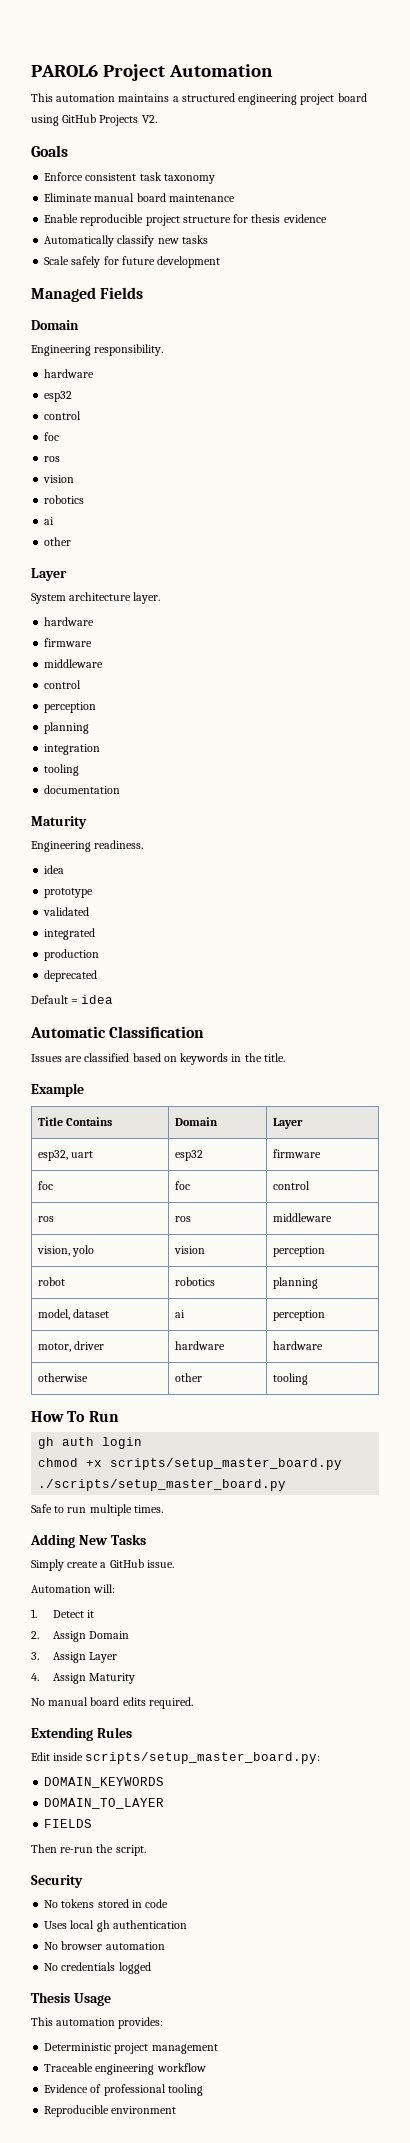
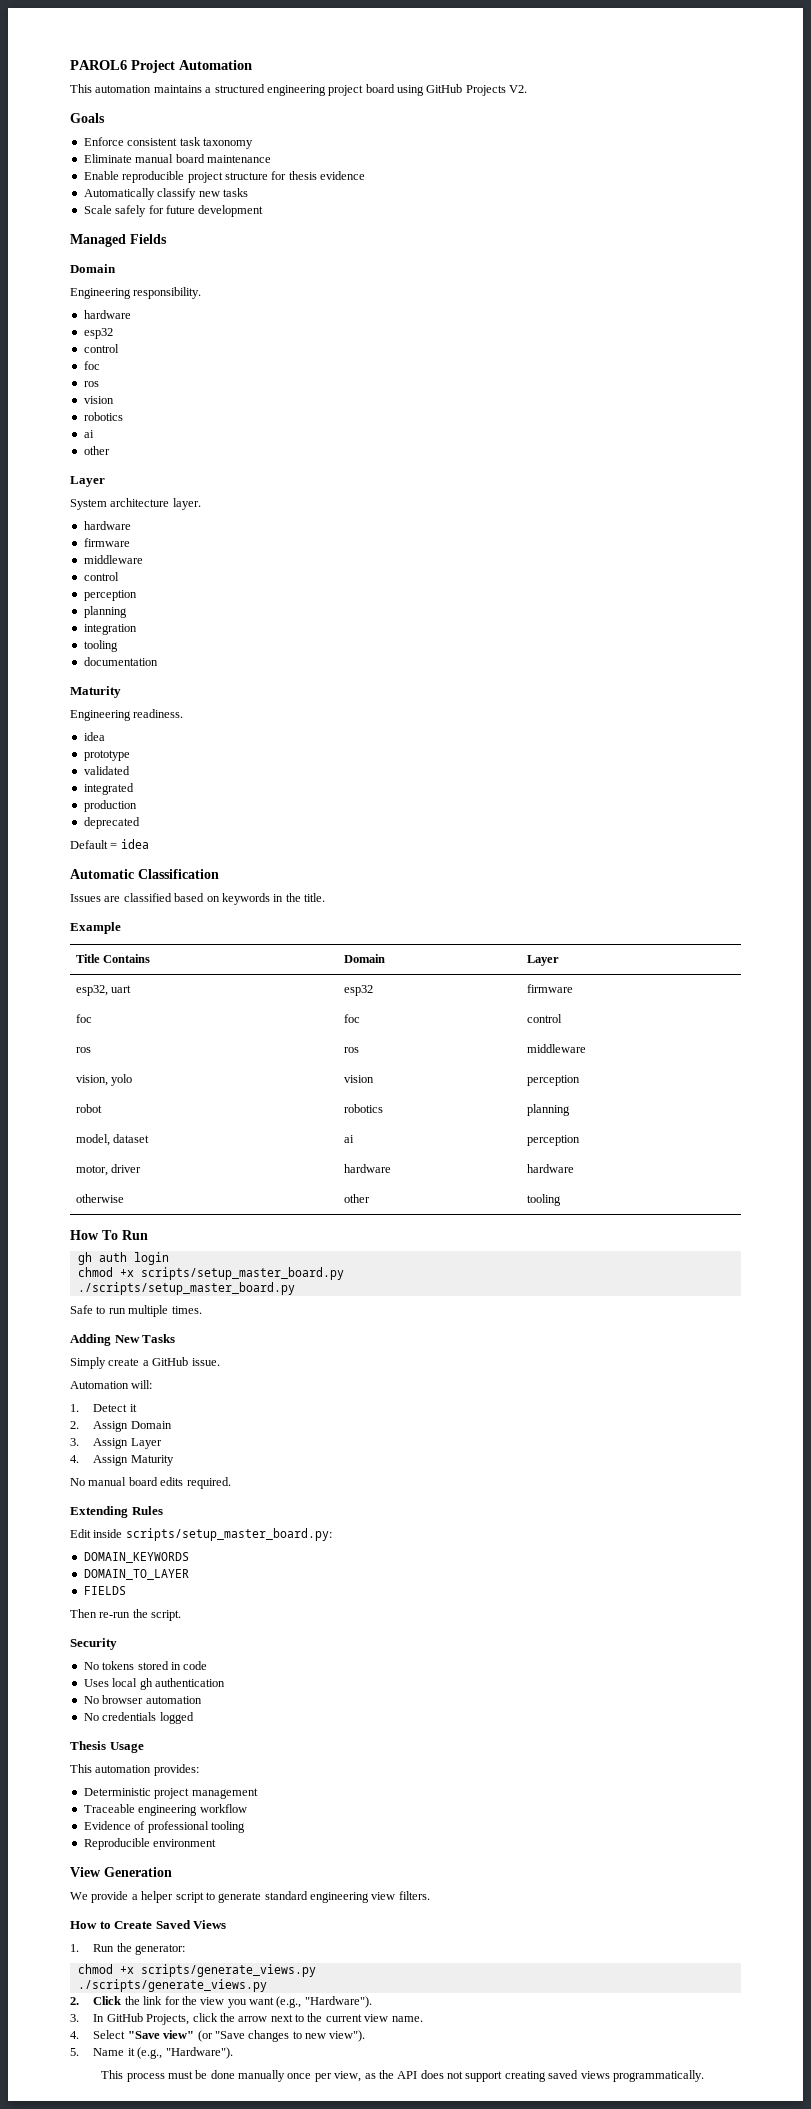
(177, 2110) none -> [70,1867,172,1877] [70,1891,430,1903] [70,1920,227,1929] [70,1943,186,1955] [77,1964,316,1977] [77,1979,267,1992] [70,1996,372,2008] [70,2013,423,2025] [70,2030,366,2042] [70,2047,233,2059] [101,2070,704,2082] // View Generation // We provide a helper script to generate standard engineering view filters. // How to Create Saved Views // 1. Run the generator: // chmod +x scripts/generate_views.py // ./scripts/generate_views.py // 2. Click the link for the view you want (e.g., "Hardware"). // 3. In GitHub Projects, click the arrow next to the current view name. // 4. Select "Save view" (or "Save changes to new view"). // 5. Name it (e.g., "Hardware"). // This process must be done manually once per view, as the API does not support creating saved views programmatically.

